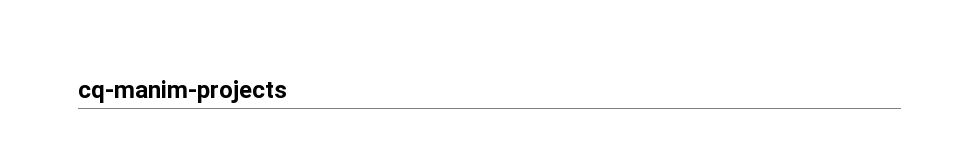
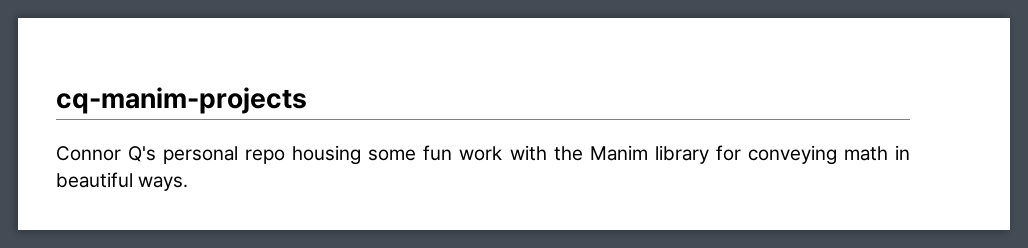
(287, 91) none -> [56,145,911,165] [56,172,189,191] // Connor Q's personal repo housing some fun work with the Manim library for conveying math in beautiful ways.

